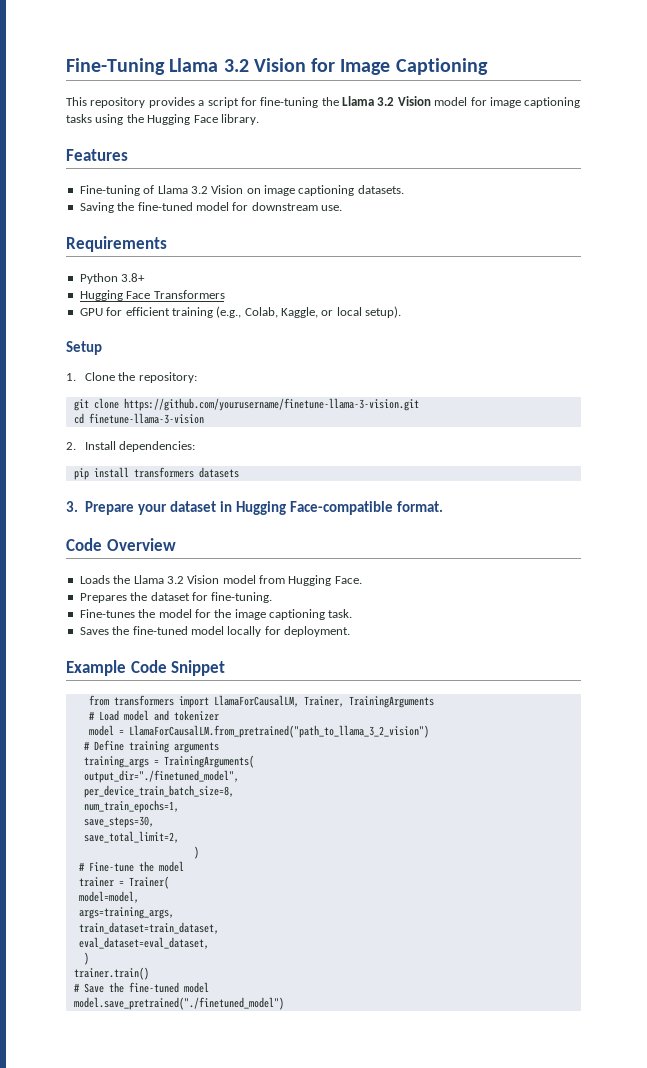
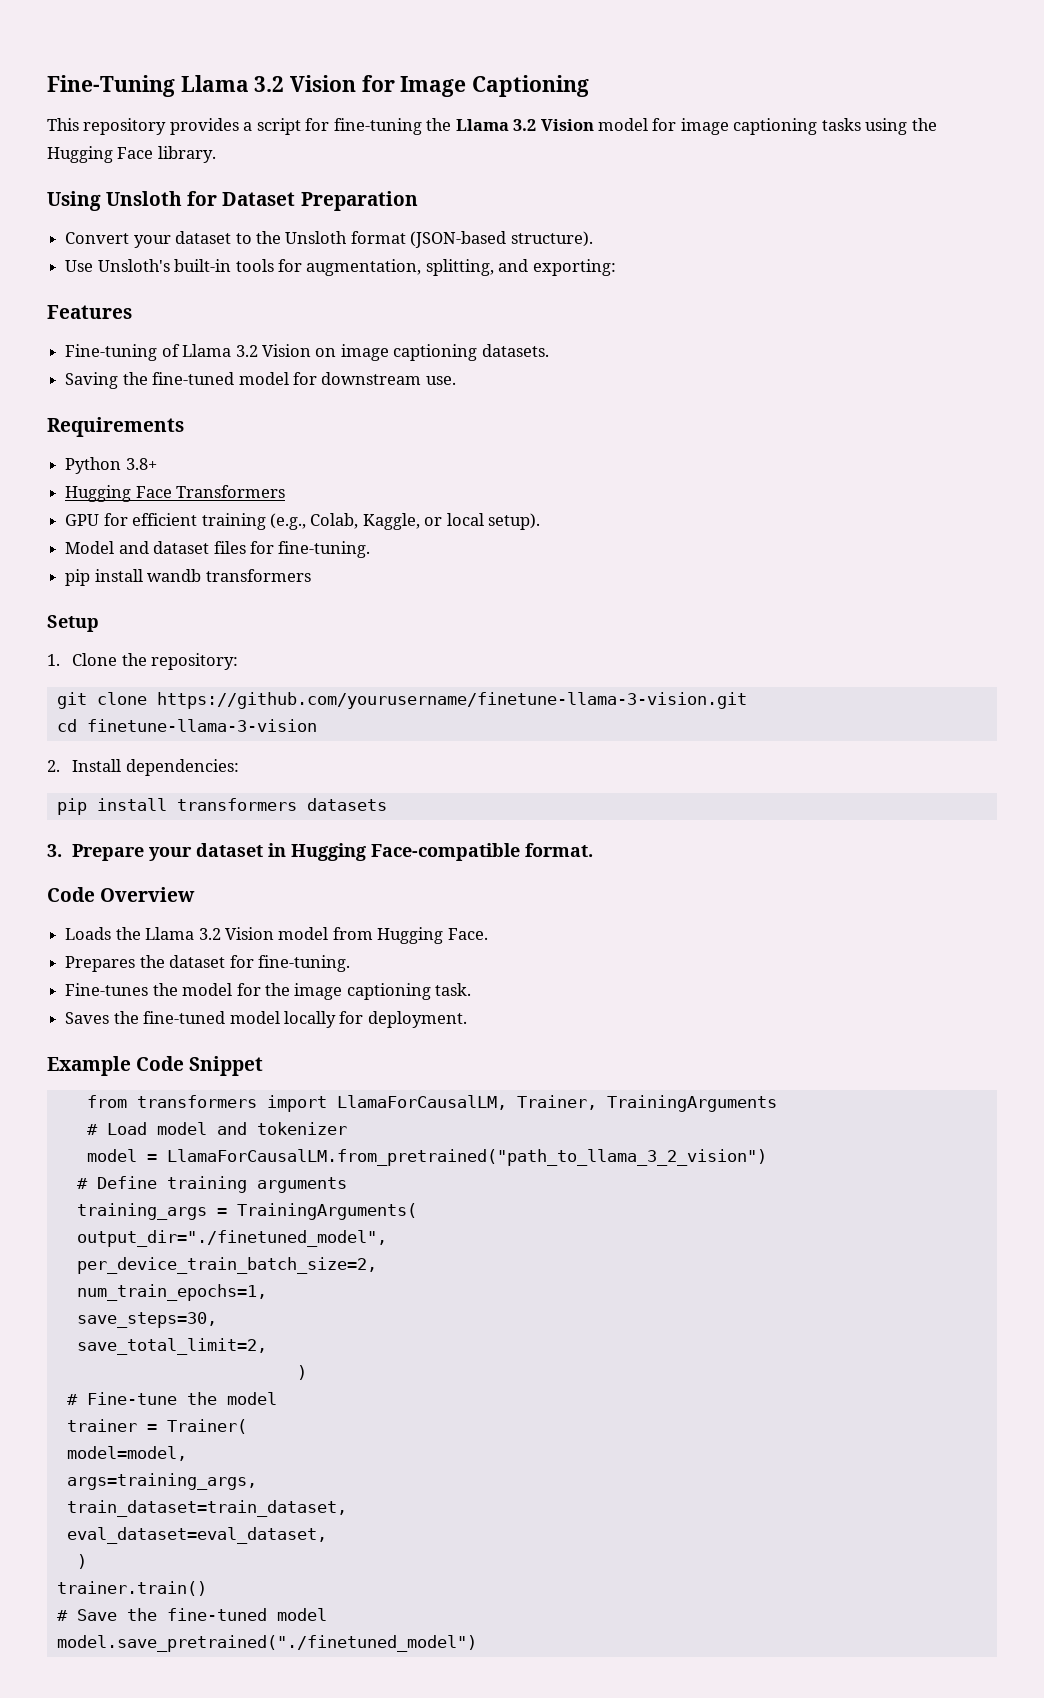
(259, 119) none -> [47,191,418,211] [65,231,593,248] [65,259,616,276] // Using Unsloth for Dataset Preparation // Convert your dataset to the Unsloth format (JSON-based structure). // Use Unsloth's built-in tools for augmentation, splitting, and exporting:
(402, 312) none -> [65,541,371,558] [65,569,311,586] // Model and dataset files for fine-tuning. // pip install wandb transformers
[83,785,234,798] per_device_train_batch_size=8, -> [76,1257,377,1274] per_device_train_batch_size=2,

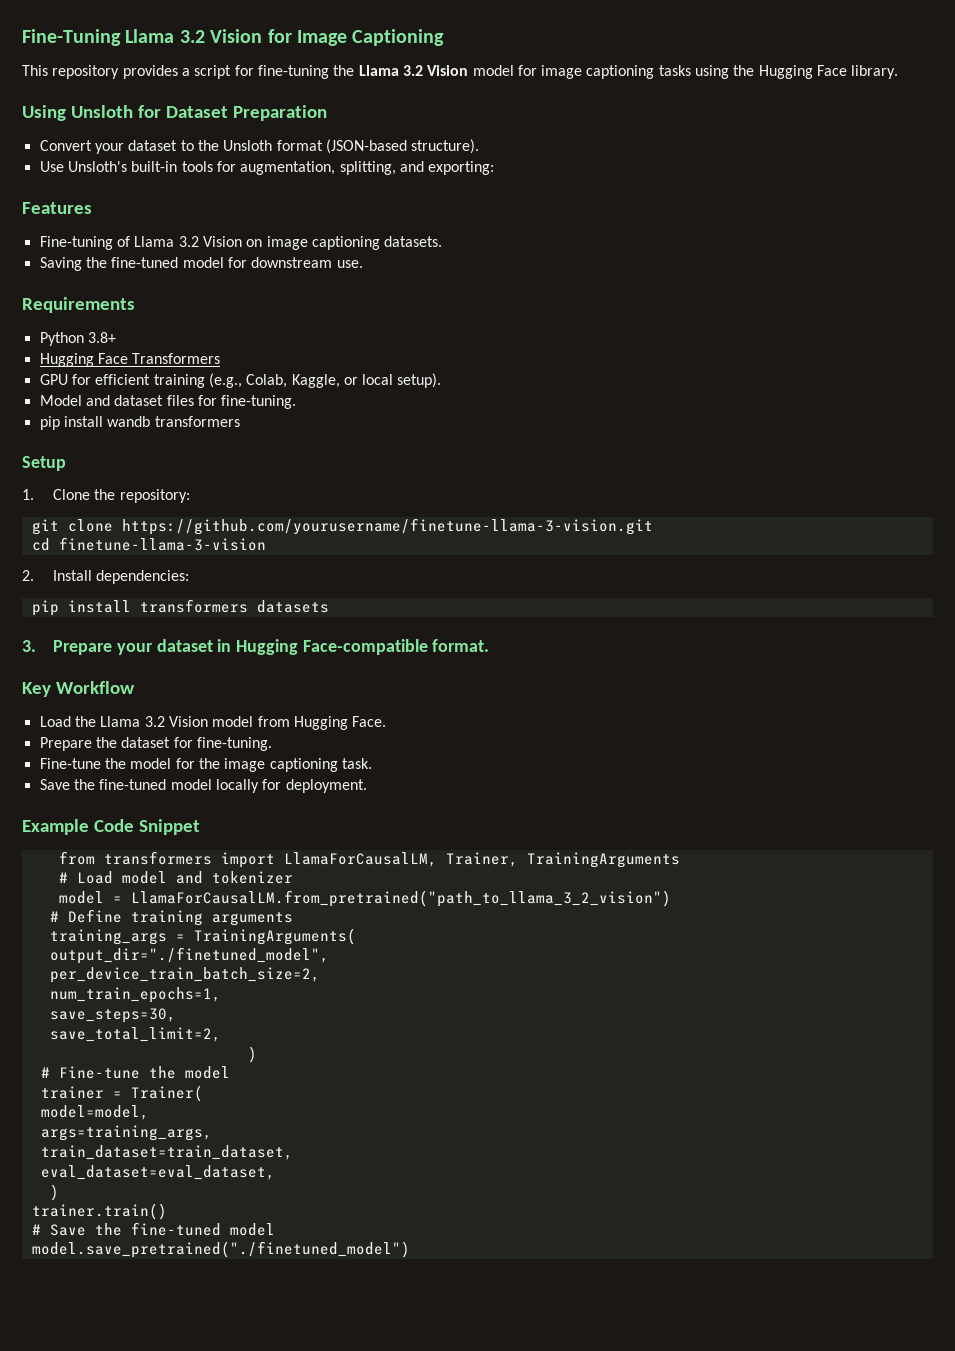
[47,887,196,902] [65,927,112,940] Code Overview // Loads -> [22,681,135,697] [39,716,71,727] Key Workflow // Load
[65,956,136,972] Prepares -> [39,737,92,751] Prepare
[65,983,149,996] Fine-tunes -> [39,758,101,769] Fine-tune
[65,1012,110,1024] Saves -> [39,779,70,790] Save

